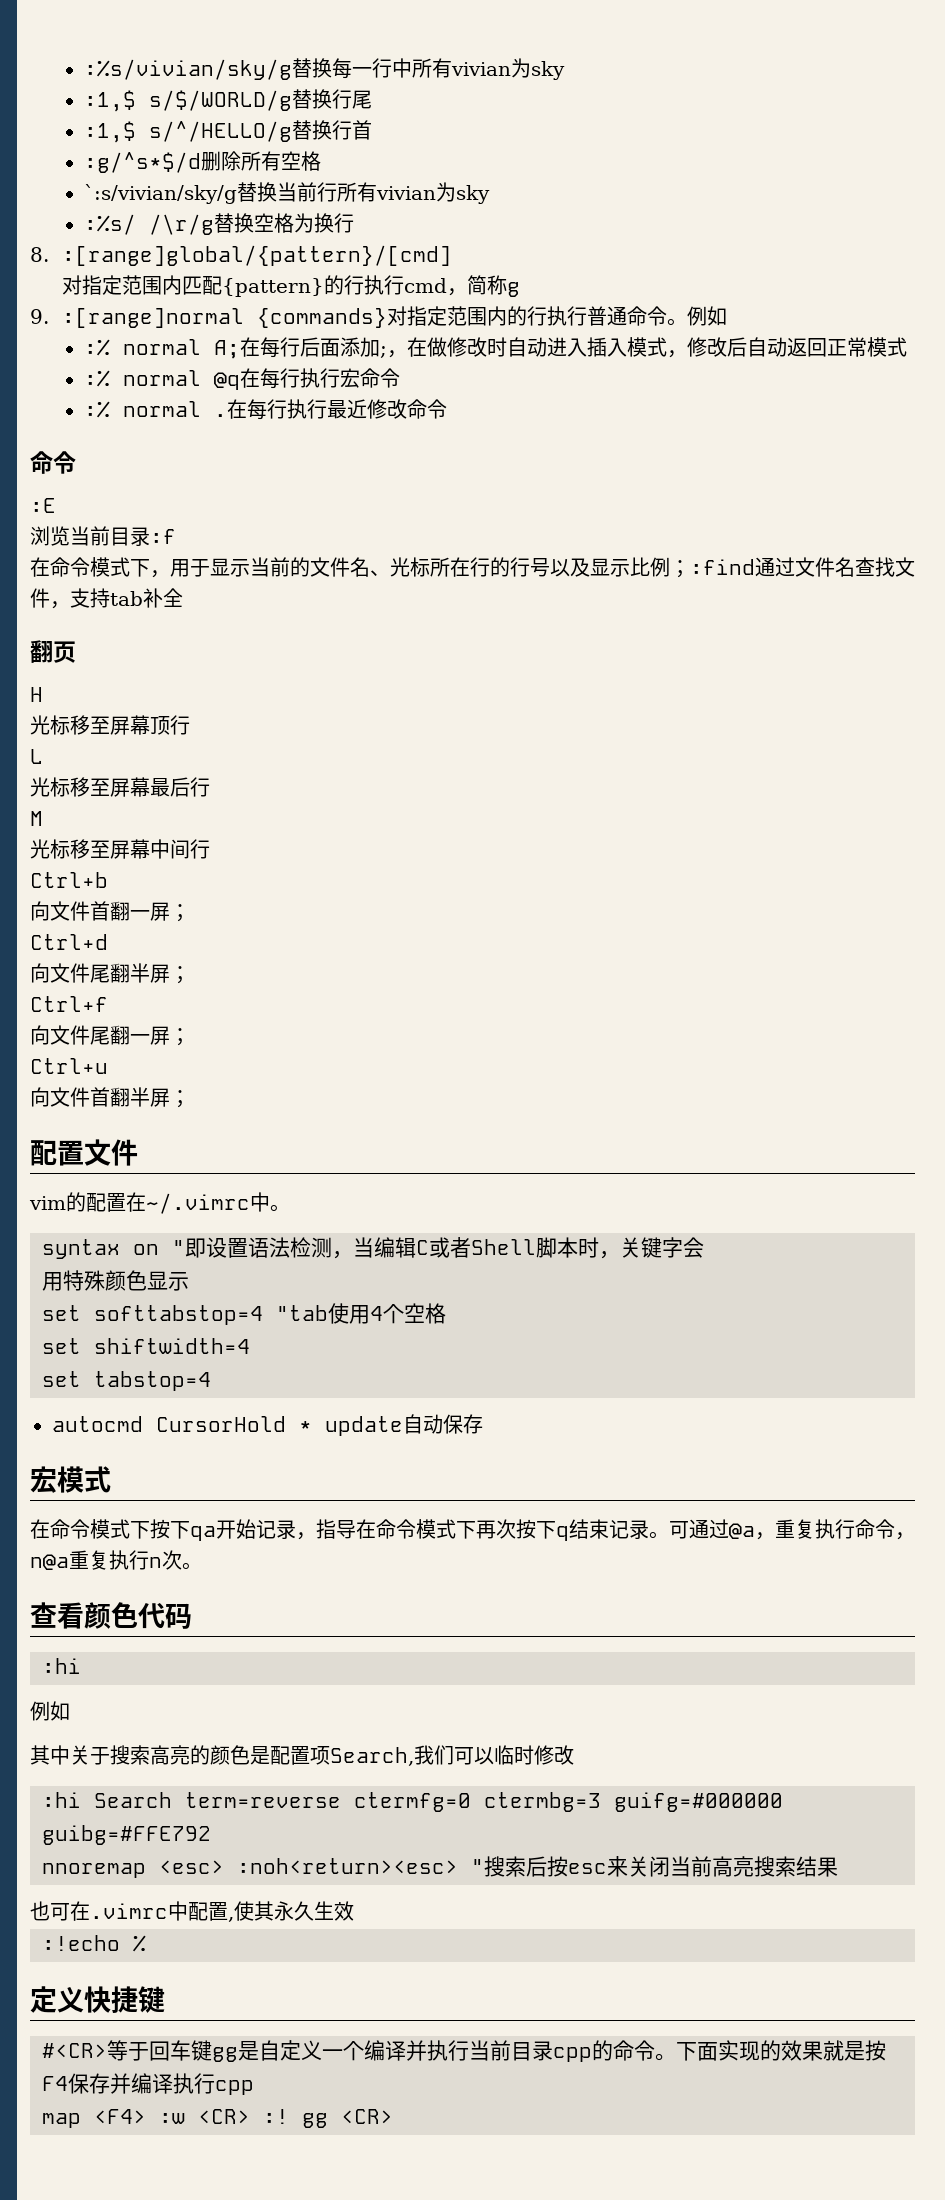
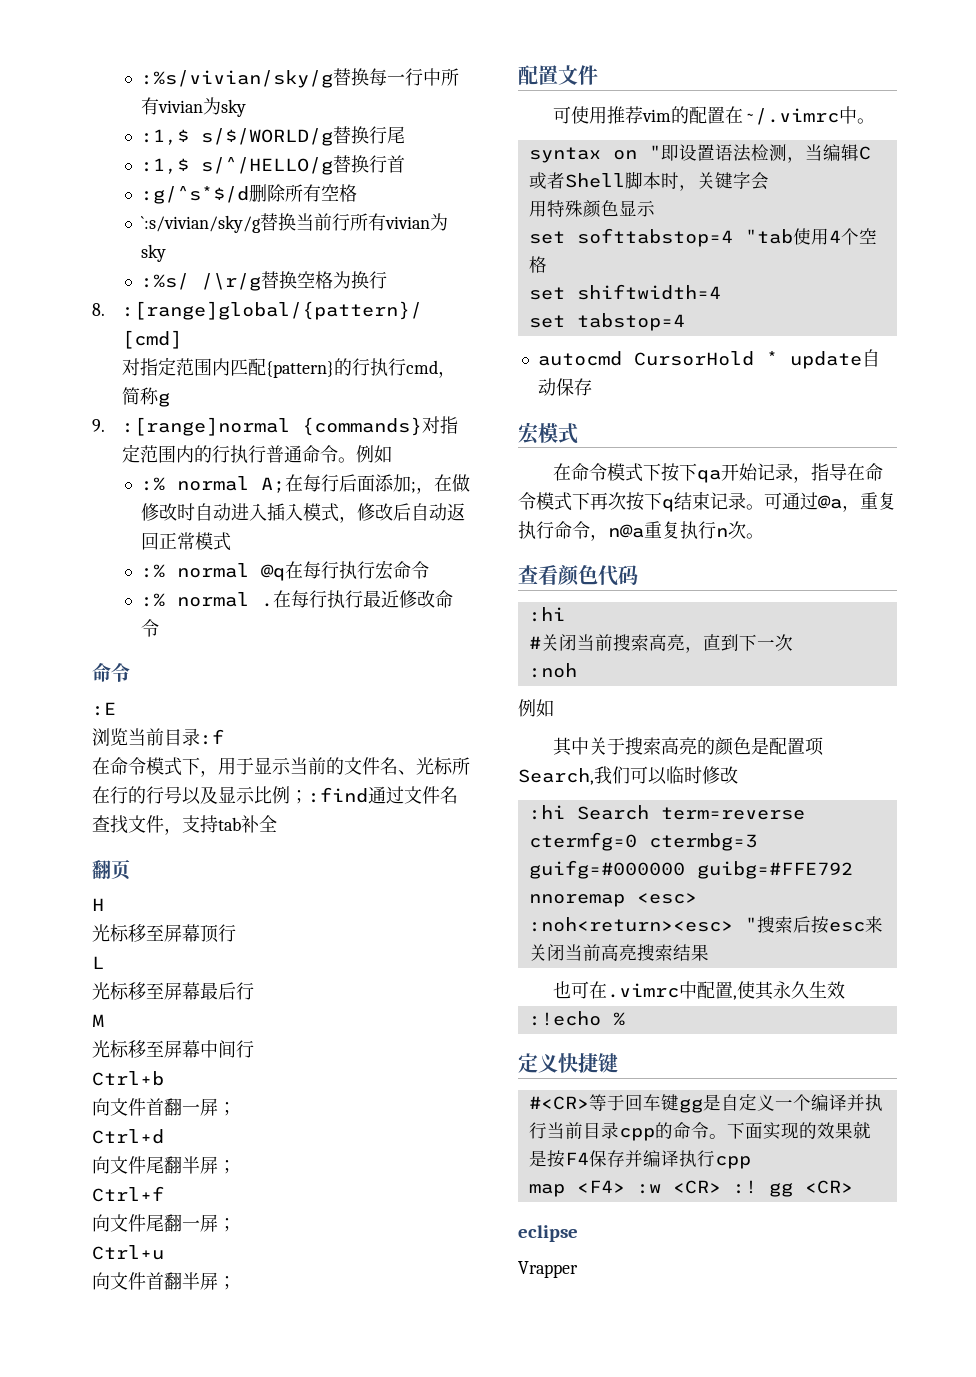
(138, 1152) none -> [552,106,643,124] 可使用推荐
(81, 1666) none -> [528,634,793,653] [528,663,577,678] // #关闭当前搜索高亮，直到下一次 // :noh
(393, 2116) none -> [518,1225,578,1242] [518,1261,578,1278] // eclipse // Vrapper

